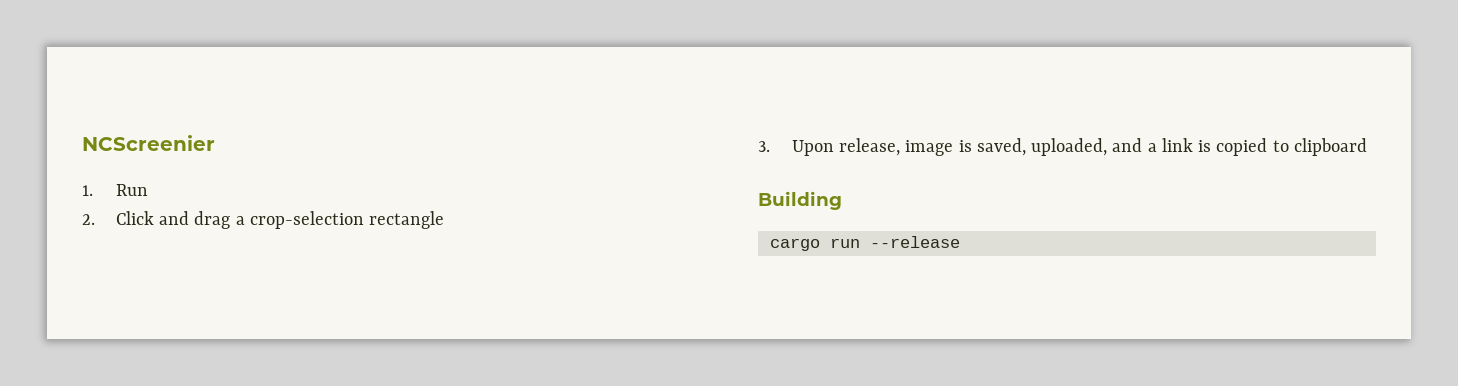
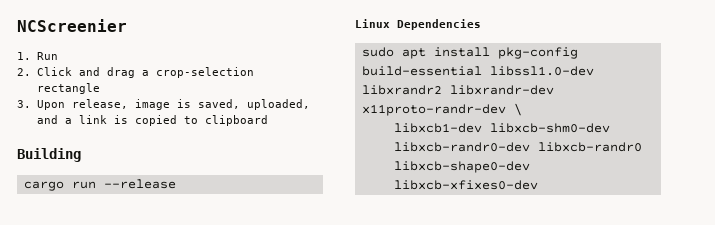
(960, 242) none -> [355,19,481,30] [361,47,578,59] [361,66,594,76] [361,85,554,95] [361,103,522,116] [393,123,610,133] [393,142,642,152] [393,161,530,173] [393,180,538,190] // Linux Dependencies // sudo apt install pkg-config build-essential libssl1.0-dev libxrandr2 libxrandr-dev x11proto-randr-dev \ // libxcb1-dev libxcb-shm0-dev libxcb-randr0-dev libxcb-randr0 libxcb-shape0-dev libxcb-xfixes0-dev

